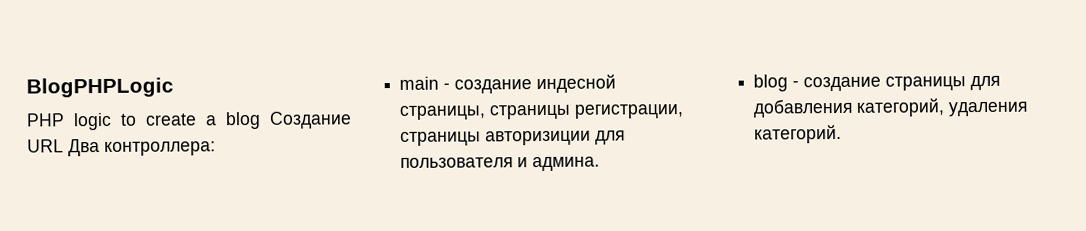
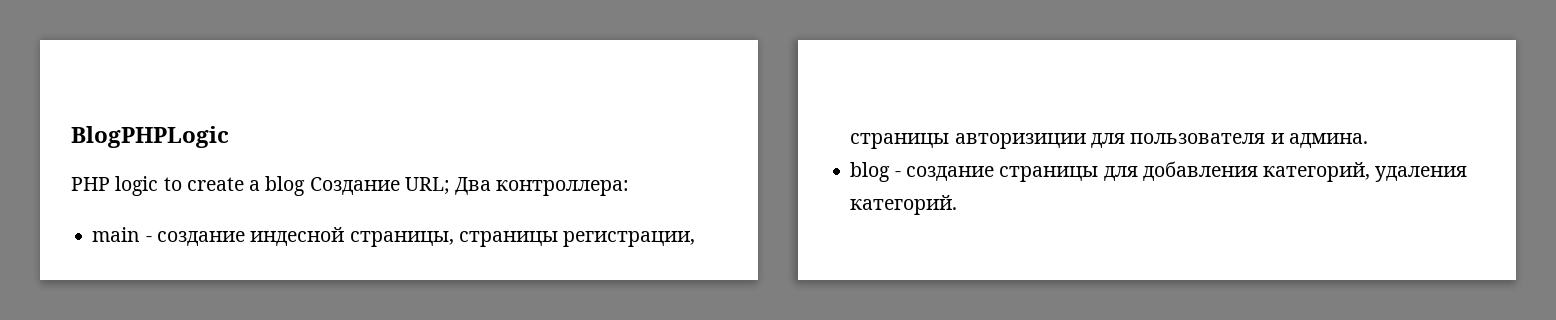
[27,139,64,153] URL -> [404,177,450,195] URL;

